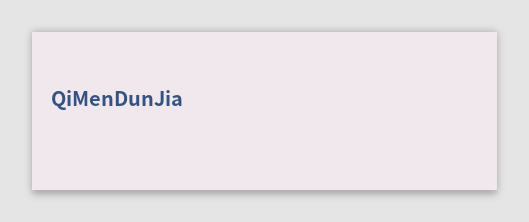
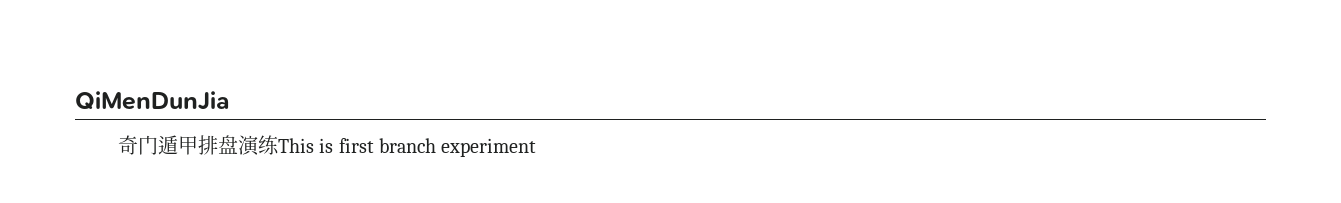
(183, 100) none -> [117,135,537,157] // 奇门遁甲排盘演练This is first branch experiment

